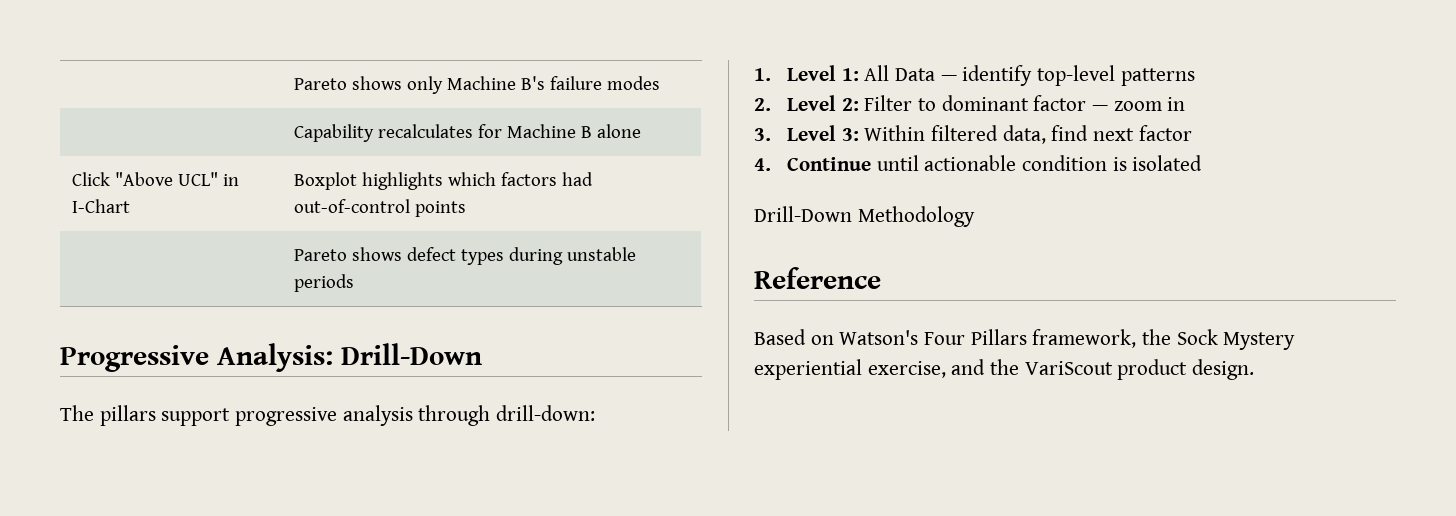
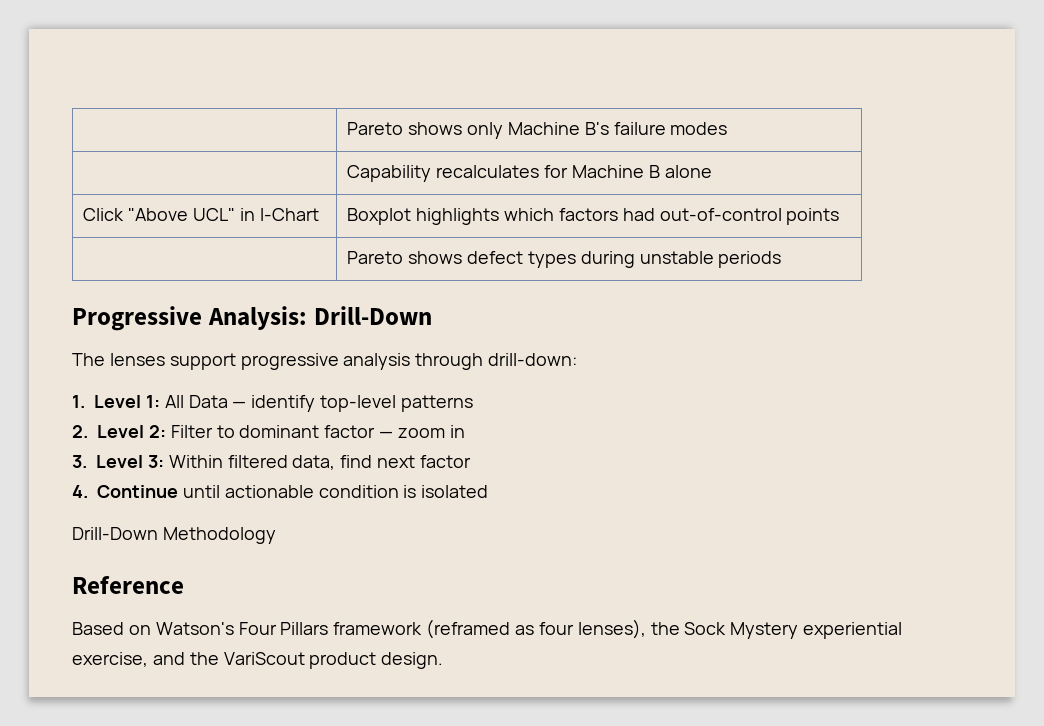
[99,405,156,426] pillars -> [109,353,165,366] lenses
[1032,329,1137,348] framework, -> [333,619,646,639] framework (reframed as four lenses),

